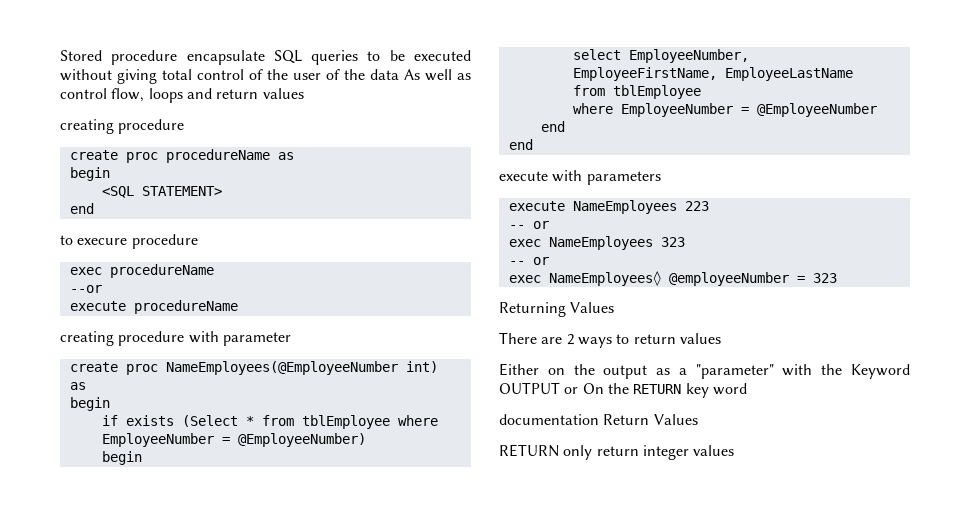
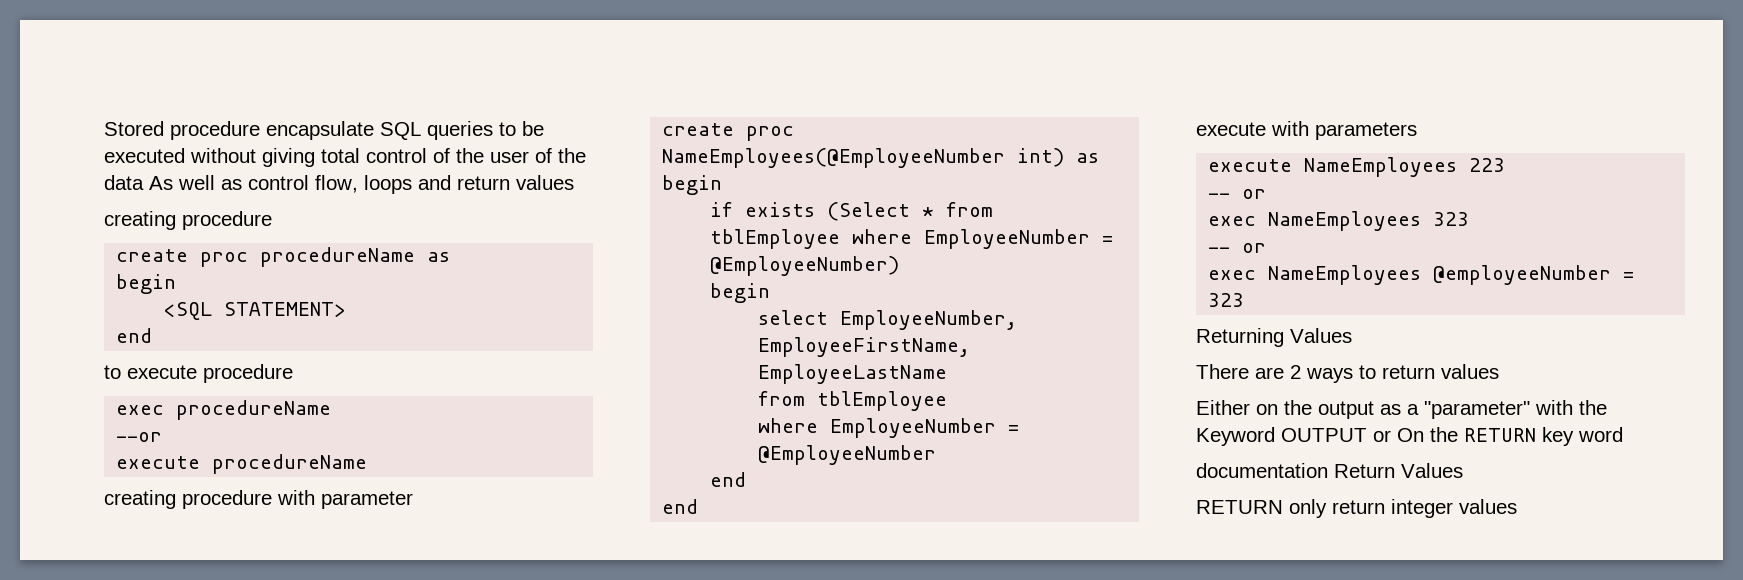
[77,238,128,245] execure -> [127,365,197,379] execute
[548,271,661,286] NameEmployees◊ -> [1268,265,1422,285] NameEmployees

